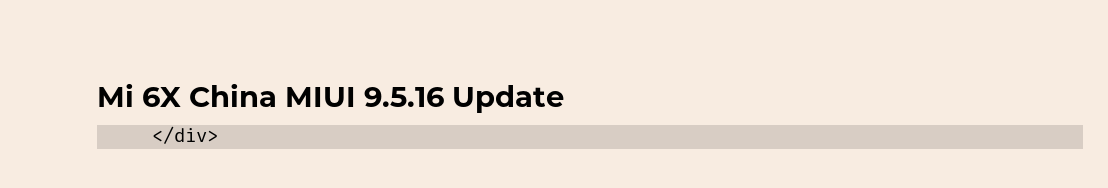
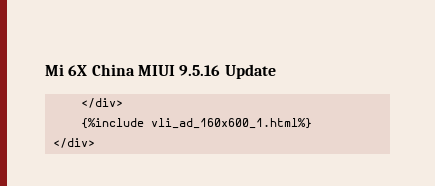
(219, 135) none -> [80,118,312,129] [52,138,95,148] // {%include vli_ad_160x600_1.html%} // </div>

